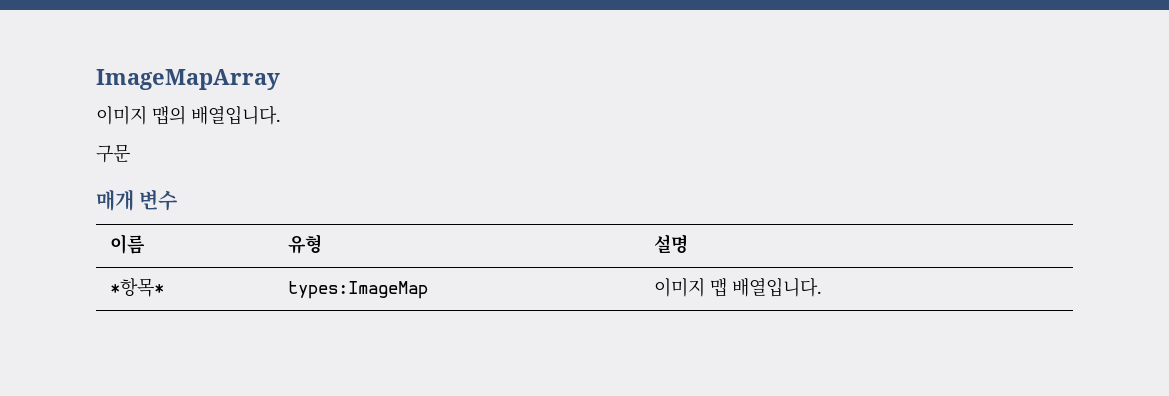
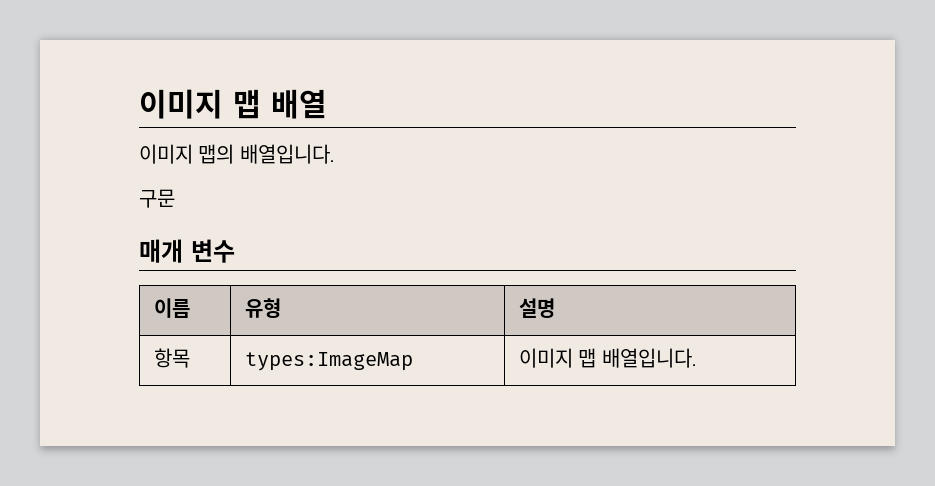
[96,69,280,90] ImageMapArray -> [139,89,327,119] 이미지 맵 배열
[109,278,164,297] *항목* -> [153,348,190,368] 항목

